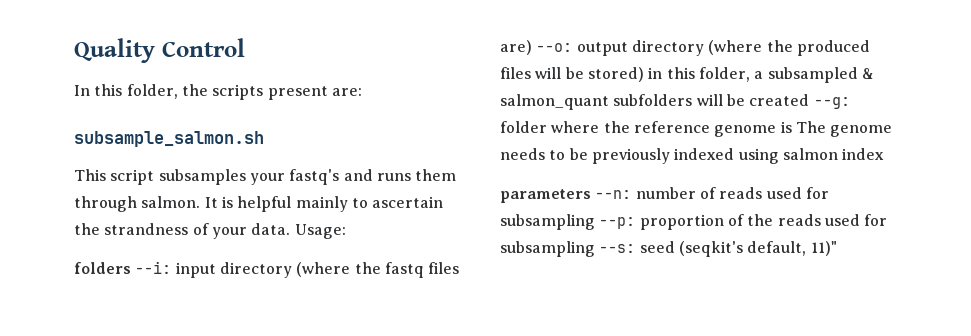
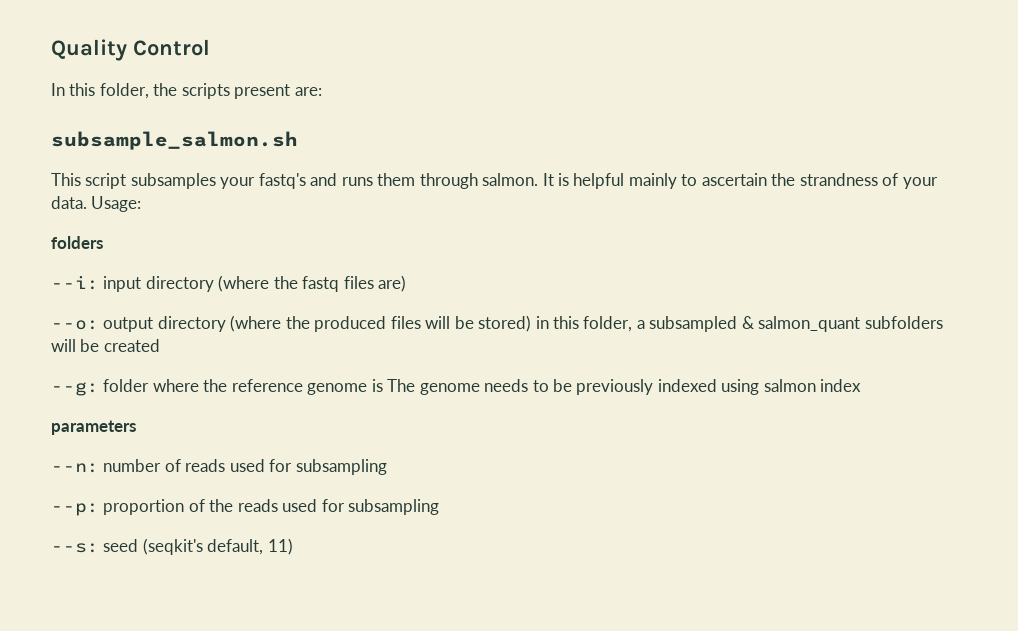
(131, 268) none -> (103, 242) //
(532, 47) none -> (407, 283) //
(810, 100) none -> (160, 345) //
(591, 196) none -> (136, 427) //
(595, 222) none -> (387, 467) //
(595, 249) none -> (440, 507) //
[810,241,837,256] 11)" -> [267,538,293,555] 11)

